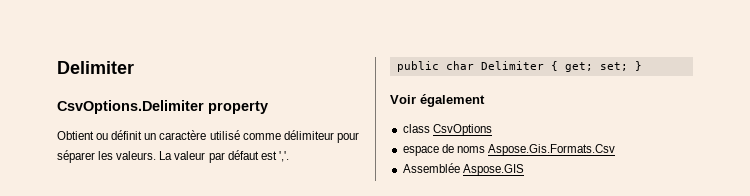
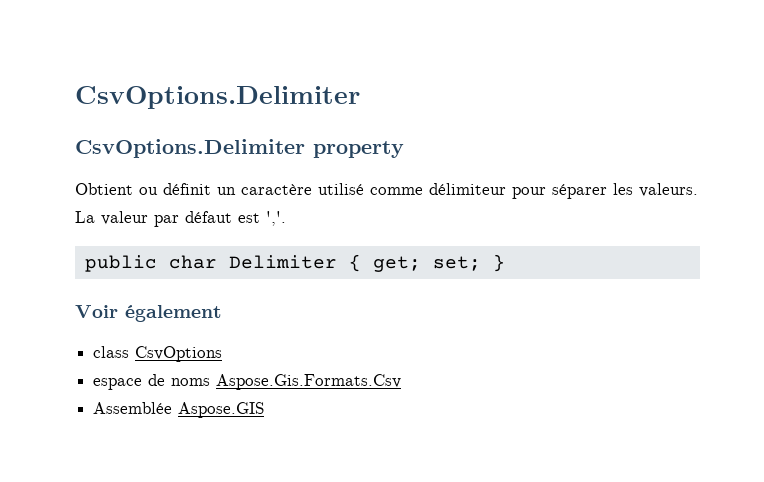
[57,61,134,74] Delimiter -> [75,86,360,109] CsvOptions.Delimiter

